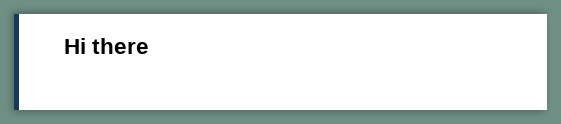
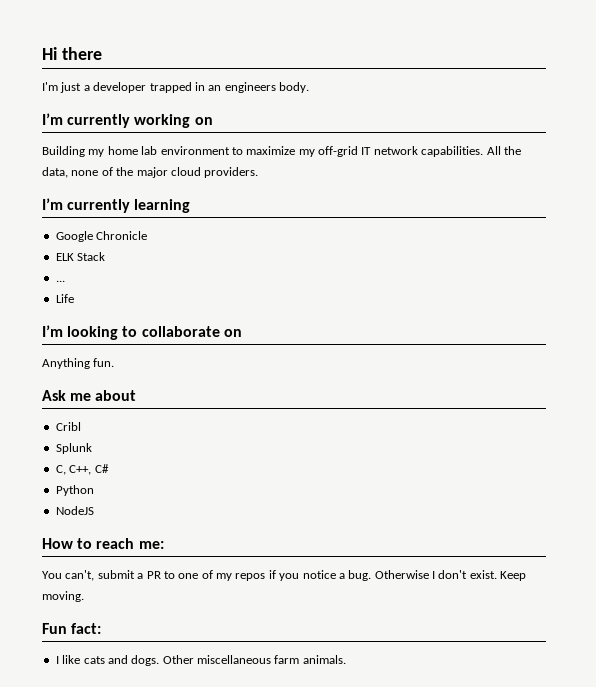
(150, 46) none -> [42,82,309,93] [42,113,213,128] [42,146,521,157] [42,167,259,178] [42,198,191,213] [55,231,148,242] [55,252,106,261] [55,280,65,282] [55,294,74,303] [42,325,242,340] [42,358,115,369] [42,390,137,401] [55,422,81,431] [55,443,92,454] [55,464,109,475] [55,485,94,496] [55,506,94,515] [42,538,164,549] [42,570,527,581] [42,591,84,602] [42,623,102,634] [55,655,346,666] // I'm just a developer trapped in an engineers body. // I’m currently working on // Building my home lab environment to maximize my off-grid IT network capabilities. All the data, none of the major cloud providers. // I’m currently learning // Google Chronicle // ELK Stack // ... // Life // I’m looking to collaborate on // Anything fun. // Ask me about // Cribl // Splunk // C, C++, C# // Python // NodeJS // How to reach me: // You can't, submit a PR to one of my repos if you notice a bug. Otherwise I don't exist. Keep moving. // Fun fact: // I like cats and dogs. Other miscellaneous farm animals.

